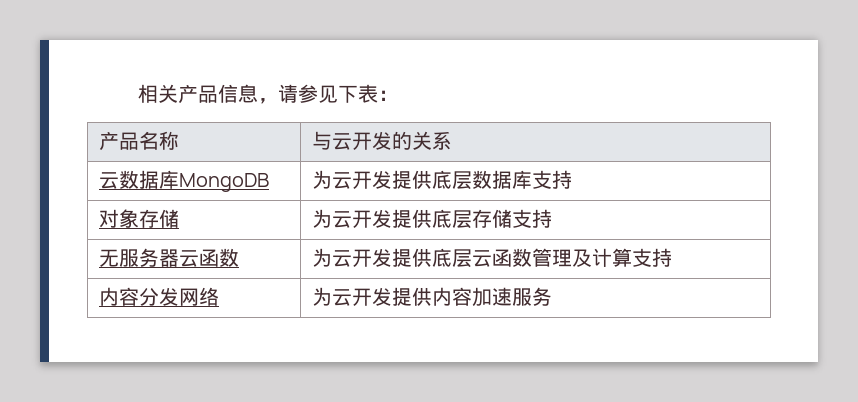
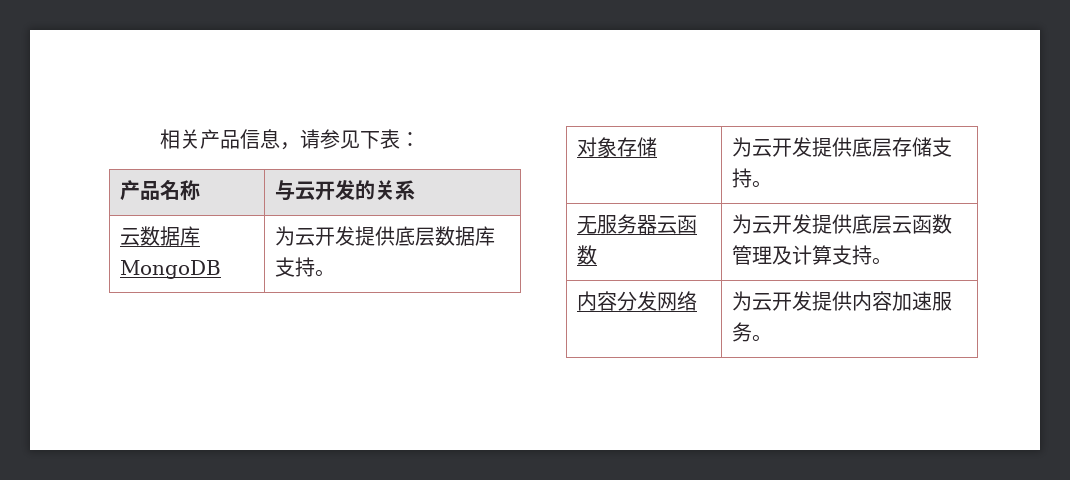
(573, 179) none -> [314,269,335,277] 。
(553, 218) none -> [751,180,772,188] 。
(673, 257) none -> [871,257,892,265] 。
(553, 296) none -> [751,334,772,342] 。

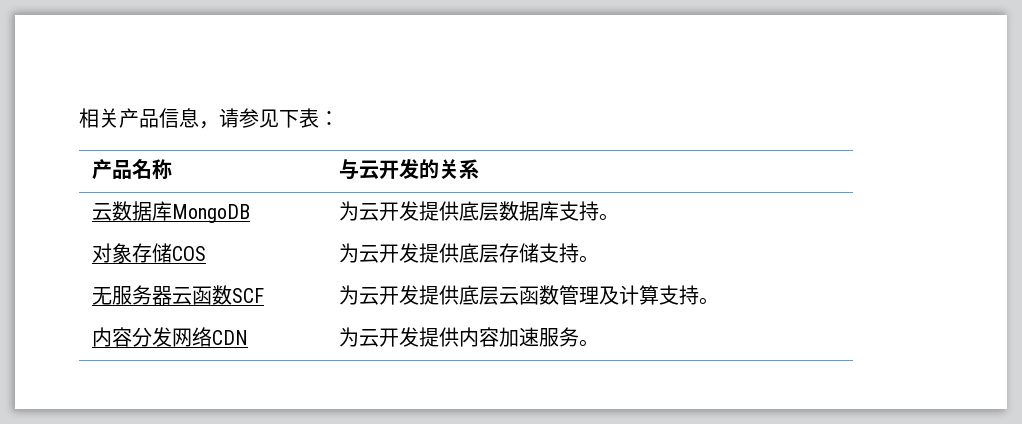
(657, 147) none -> [171,246,206,261] COS
(597, 255) none -> [231,288,264,303] SCF
(697, 301) none -> [211,330,248,345] CDN

